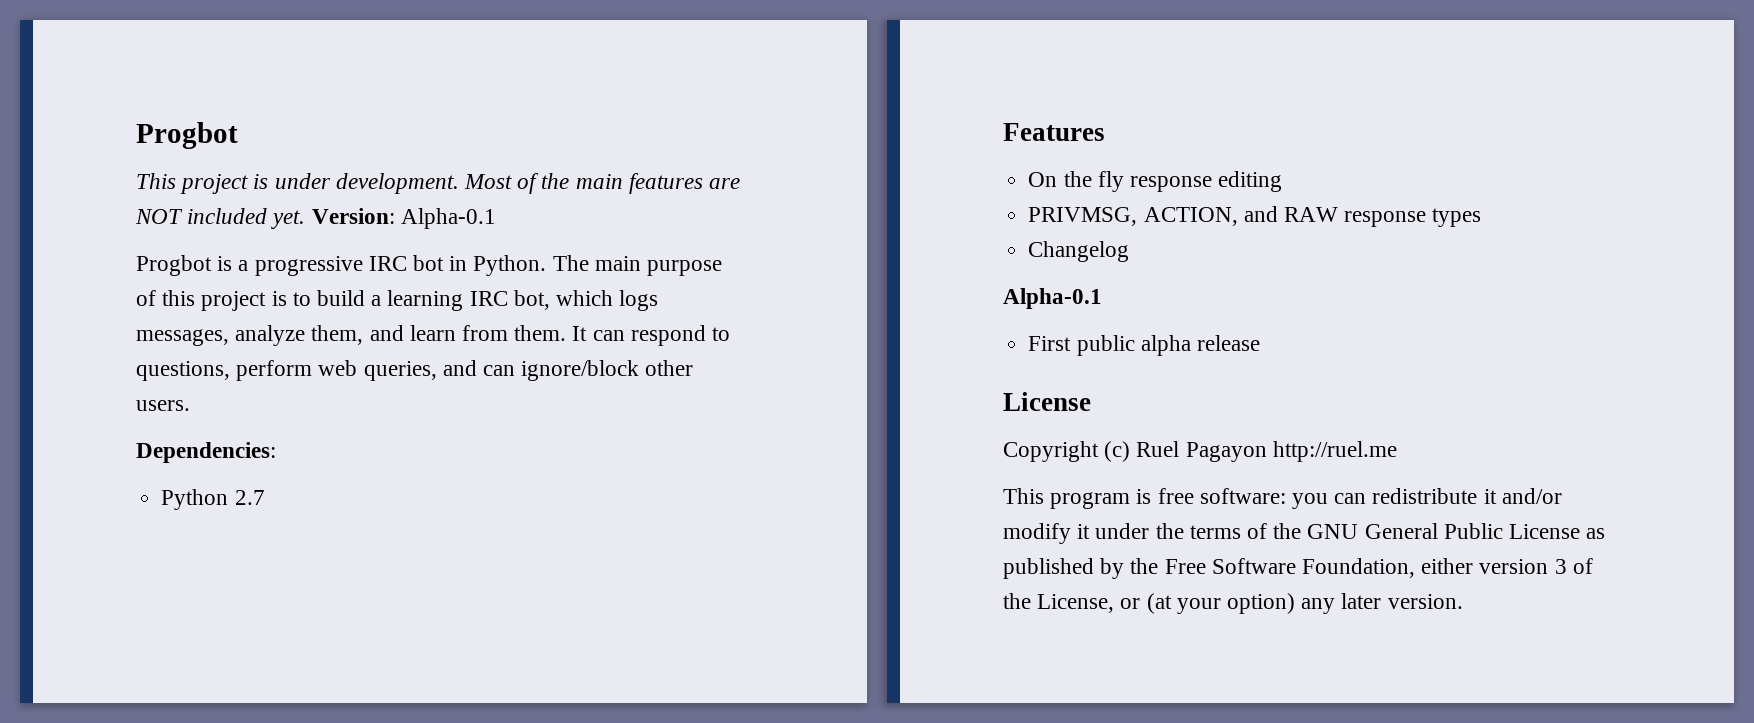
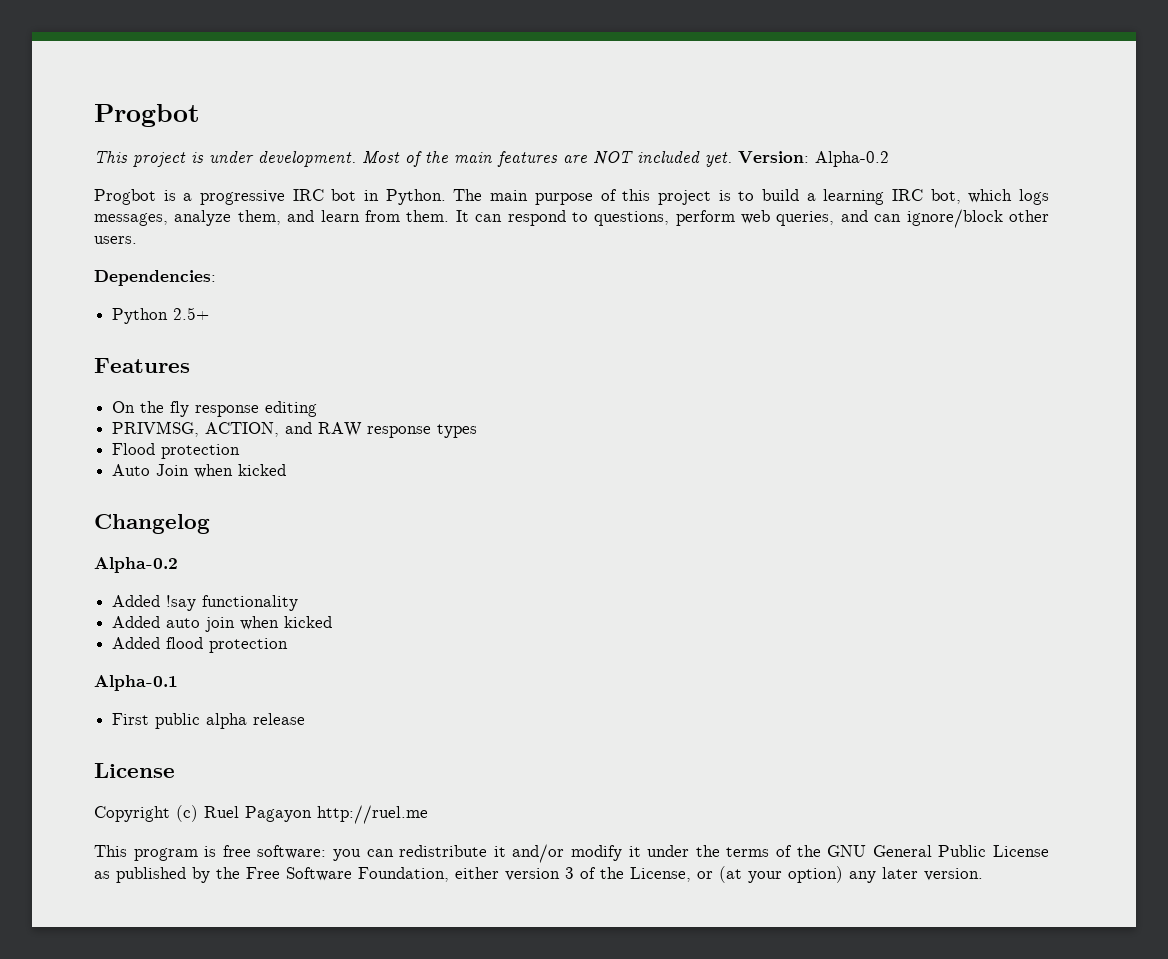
[400,208,496,229] Alpha-0.1 -> [815,151,889,167] Alpha-0.2
[234,490,265,505] 2.7 -> [173,307,210,320] 2.5+
[1028,241,1130,262] Changelog -> [112,443,241,459] [112,464,287,478] [94,514,210,534] [94,557,178,573] [112,595,299,611] [112,616,333,632] [112,637,289,653] Flood protection // Auto Join when kicked // Changelog // Alpha-0.2 // Added !say functionality // Added auto join when kicked // Added flood protection

